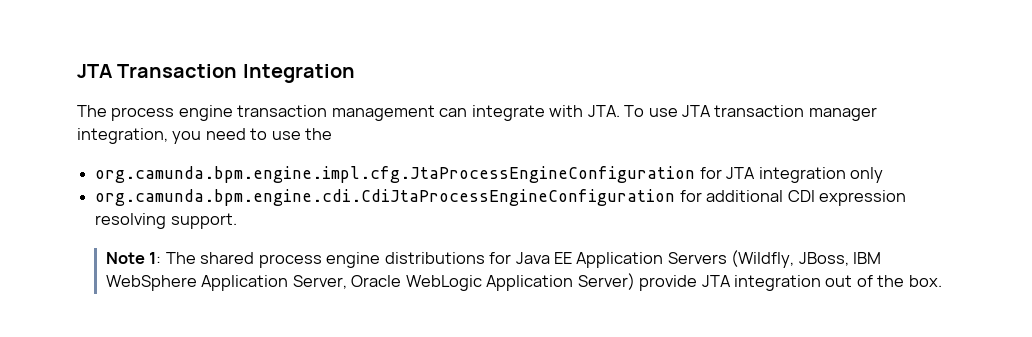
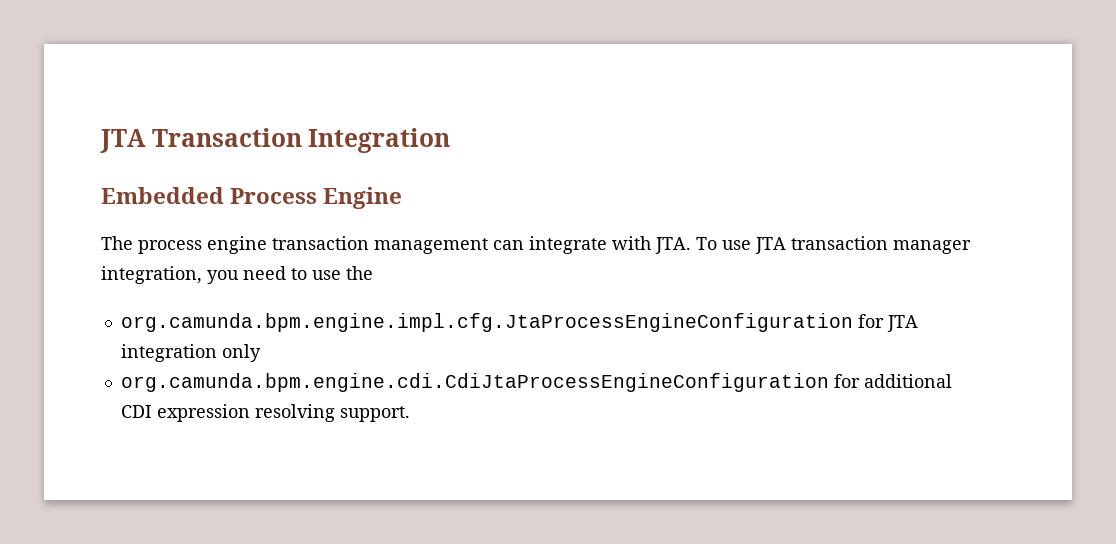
(355, 73) none -> [101,187,403,209] // Embedded Process Engine
[105,250,882,268] [105,273,942,291] // Note 1: The shared process engine distributions for Java EE Application Servers (Wildfly, JBoss, IBM WebSphere Application Server, Oracle WebLogic Application Server) provide JTA integration out of the box. -> (410, 414) none

